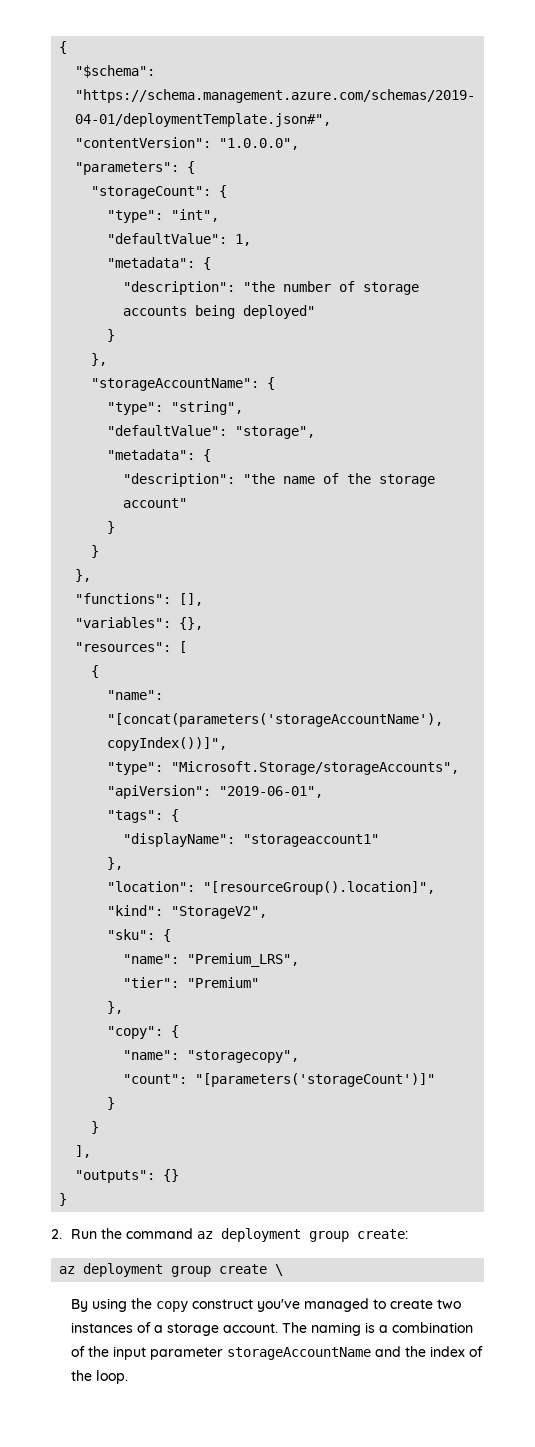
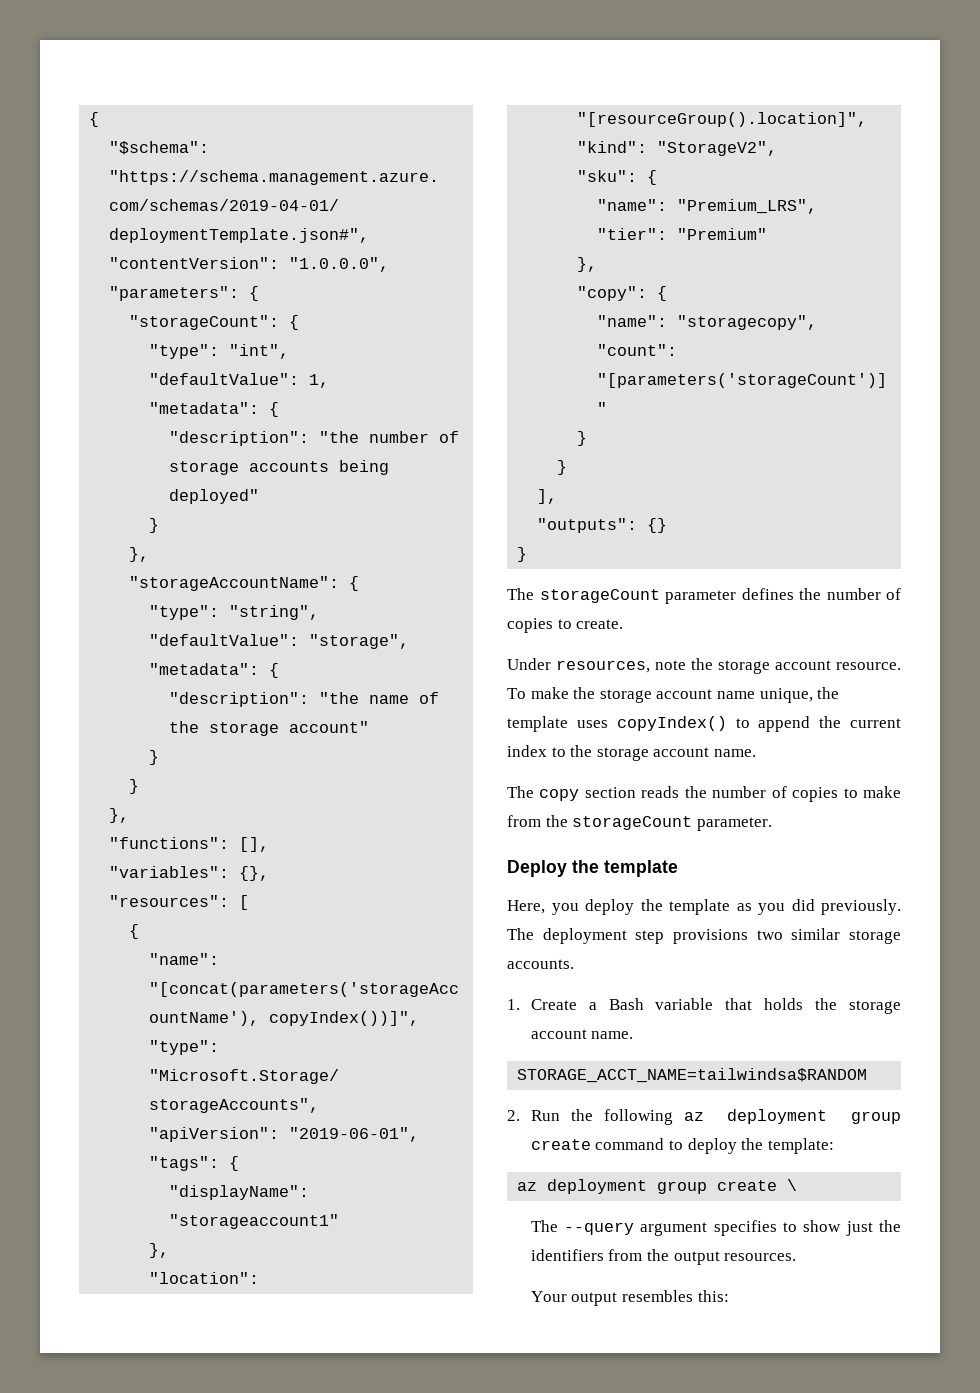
(68, 1199) none -> [507,588,901,604] [507,618,624,633] [507,658,901,674] [507,687,840,703] [507,716,901,732] [507,745,756,761] [507,786,902,802] [507,815,772,831] [507,860,678,877] [507,899,901,915] [507,928,901,944] [507,959,574,969] [507,998,901,1014] [530,1029,634,1039] [517,1068,868,1083] // The storageCount parameter defines the number of copies to create. // Under resources, note the storage account resource. To make the storage account name unique, the template uses copyIndex() to append the current index to the storage account name. // The copy section reads the number of copies to make from the storageCount parameter. // Deploy the template // Here, you deploy the template as you did previously. The deployment step provisions two similar storage accounts. // 1. Create a Bash variable that holds the storage account name. // STORAGE_ACCT_NAME=tailwindsa$RANDOM
[126,1228,409,1242] command az deployment group create: -> [603,1109,901,1125] [530,1138,834,1154] following az deployment group create command to deploy the template:
[71,1298,462,1312] [71,1322,474,1336] [71,1346,484,1360] [71,1370,129,1384] By using the copy construct you've managed to create two instances of a storage account. The naming is a combination of the input parameter storageAccountName and the index of the loop. -> [530,1220,901,1236] [530,1249,797,1265] [530,1290,729,1306] The --query argument specifies to show just the identifiers from the output resources. // Your output resembles this:

